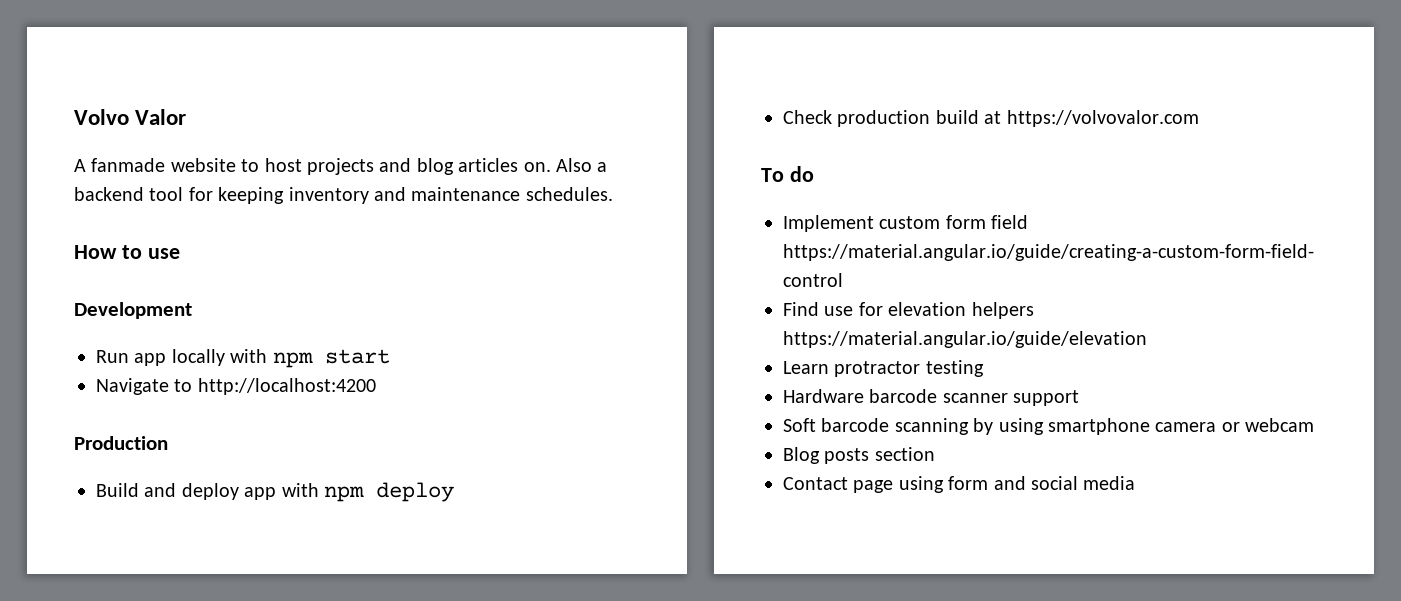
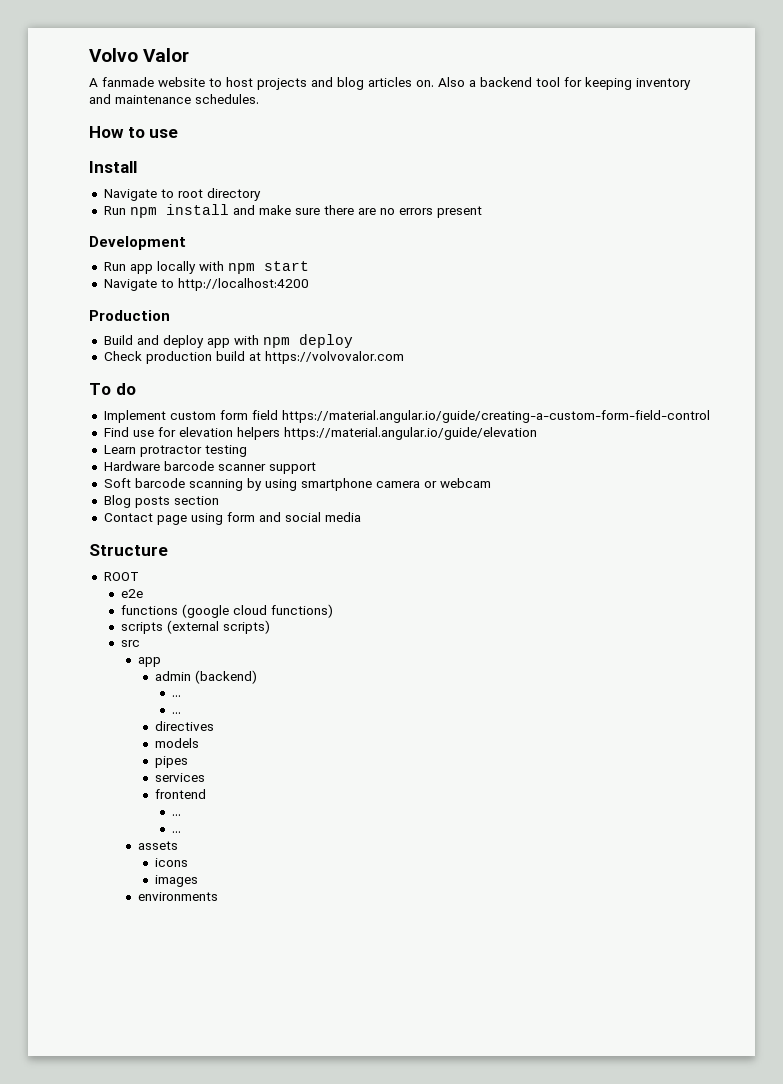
(180, 253) none -> [89,161,137,173] [103,188,261,201] [103,204,482,218] // Install // Navigate to root directory // Run npm install and make sure there are no errors present
(1136, 483) none -> [89,544,168,556] [103,572,139,581] [120,589,143,598] [120,604,333,618] [120,620,270,634] [120,640,140,647] [137,657,161,667] [154,670,257,684] [171,695,181,697] [171,712,181,714] [154,721,214,731] [154,738,199,748] [154,756,188,768] [154,773,205,782] [154,789,206,799] [171,814,181,816] [171,831,181,833] [137,841,178,850] [154,858,188,867] [154,875,198,887] [137,892,218,901] // Structure // ROOT // e2e // functions (google cloud functions) // scripts (external scripts) // src // app // admin (backend) // ... // ... // directives // models // pipes // services // frontend // ... // ... // assets // icons // images // environments

